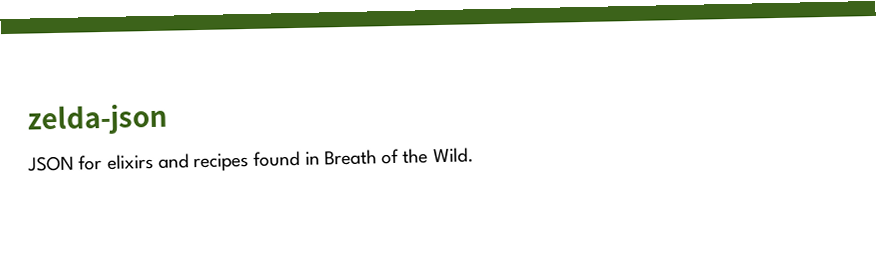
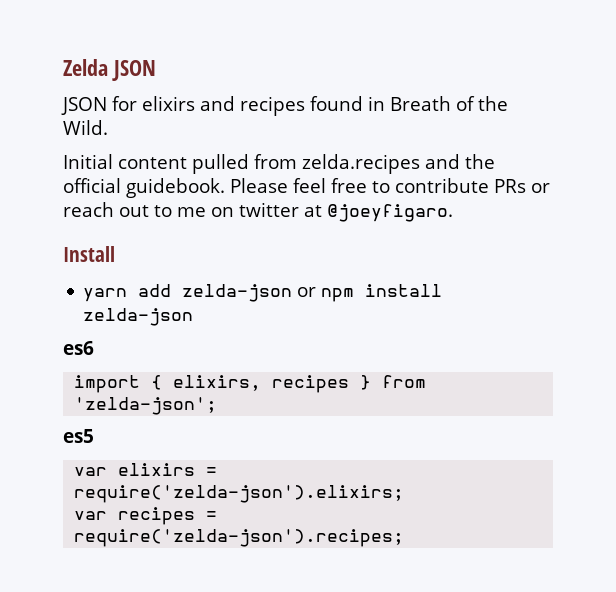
[27,103,168,136] zelda-json -> [63,59,156,81] Zelda JSON
(474, 155) none -> [63,154,495,174] [63,178,550,198] [63,202,453,222] [63,246,115,262] [83,284,443,302] [83,308,194,326] [63,341,94,355] [74,375,427,393] [74,397,218,415] [63,429,94,443] [74,463,218,476] [74,485,405,503] [74,507,218,525] [74,529,405,547] // Initial content pulled from zelda.recipes and the official guidebook. Please feel free to contribute PRs or reach out to me on twitter at @joeyfigaro. // Install // yarn add zelda-json or npm install zelda-json // es6 // import { elixirs, recipes } from 'zelda-json'; // es5 // var elixirs = require('zelda-json').elixirs; // var recipes = require('zelda-json').recipes;

